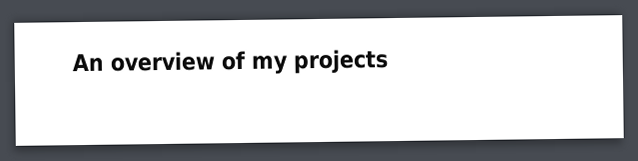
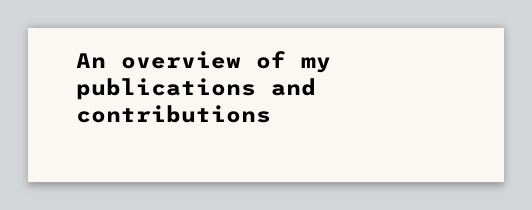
[293,49,388,74] projects -> [76,78,316,100] [76,105,271,123] publications and contributions

